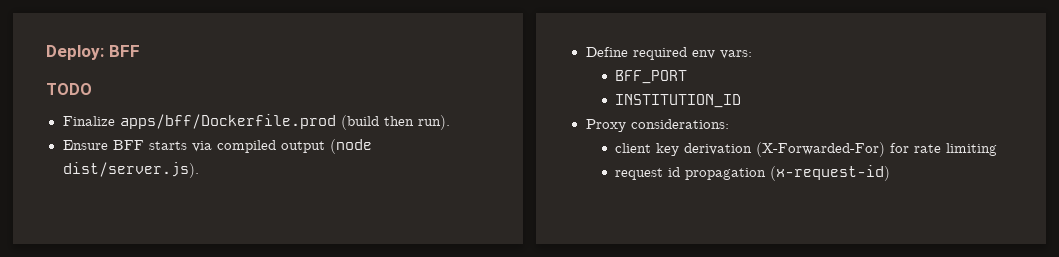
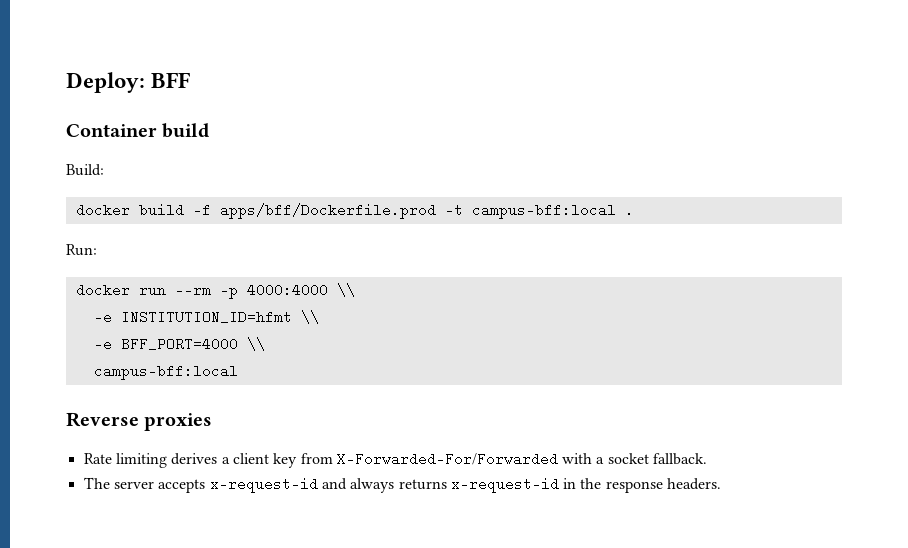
[46,83,92,95] [62,114,450,130] [62,139,372,154] [62,162,199,178] [585,47,752,60] [615,70,688,84] [615,94,742,108] [585,119,729,132] [615,142,998,157] [615,165,891,181] TODO // Finalize apps/bff/Dockerfile.prod (build then run). // Ensure BFF starts via compiled output (node dist/server.js). // Define required env vars: // BFF_PORT // INSTITUTION_ID // Proxy considerations: // client key derivation (X-Forwarded-For) for rate limiting // request id propagation (x-request-id) -> [66,123,210,138] [66,164,104,176] [75,203,634,219] [66,244,97,256] [75,283,355,299] [93,310,319,324] [93,337,265,351] [93,364,238,380] [66,412,213,431] [83,452,708,468] [83,477,722,493] Container build // Build: // docker build -f apps/bff/Dockerfile.prod -t campus-bff:local . // Run: // docker run --rm -p 4000:4000 \\ // -e INSTITUTION_ID=hfmt \\ // -e BFF_PORT=4000 \\ // campus-bff:local // Reverse proxies // Rate limiting derives a client key from X-Forwarded-For/Forwarded with a socket fallback. // The server accepts x-request-id and always returns x-request-id in the response headers.

